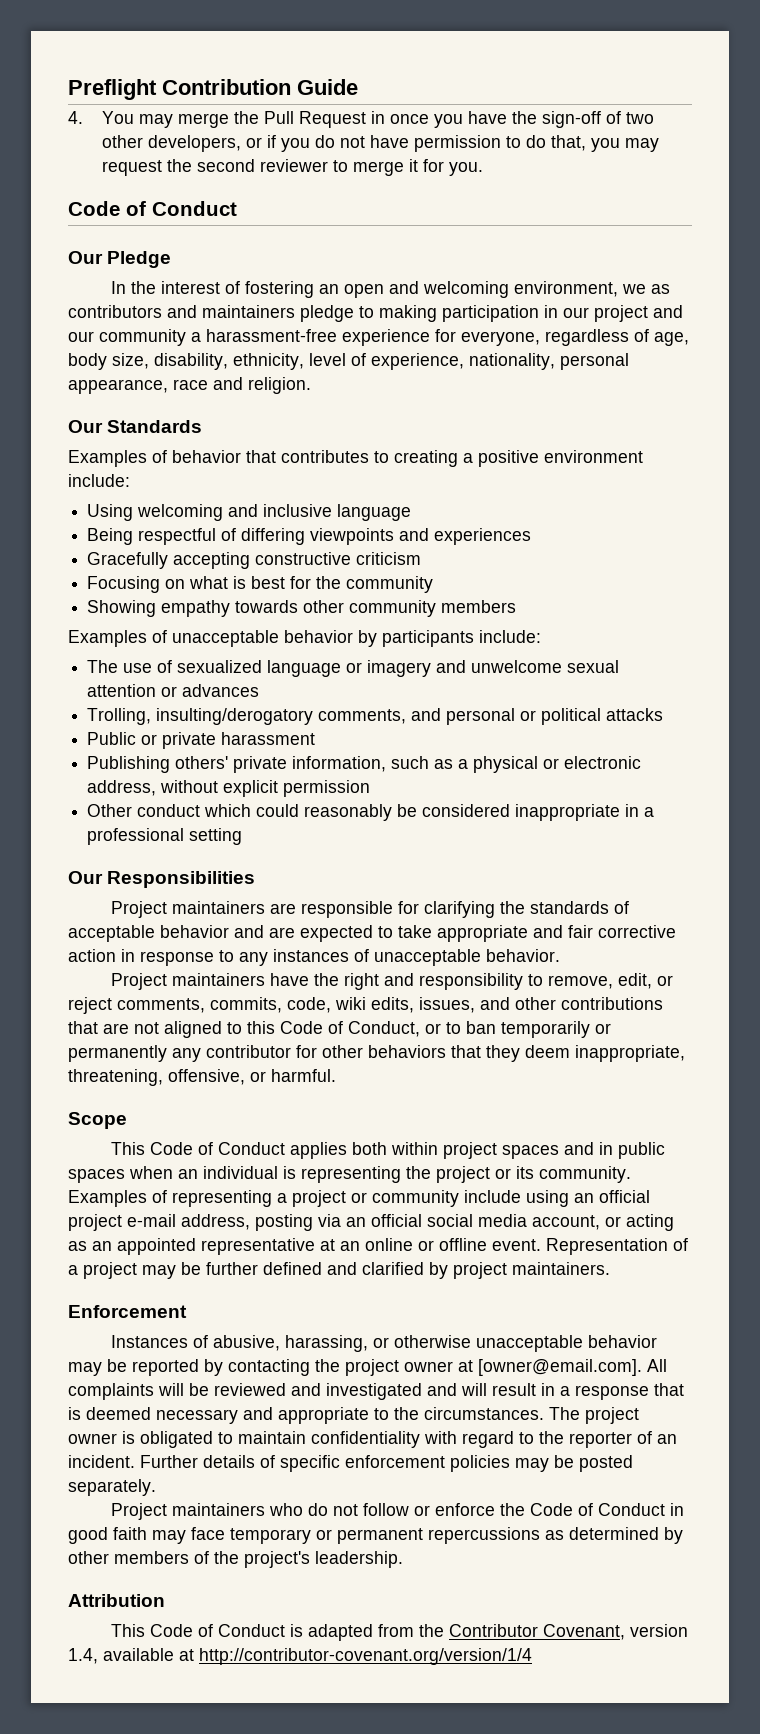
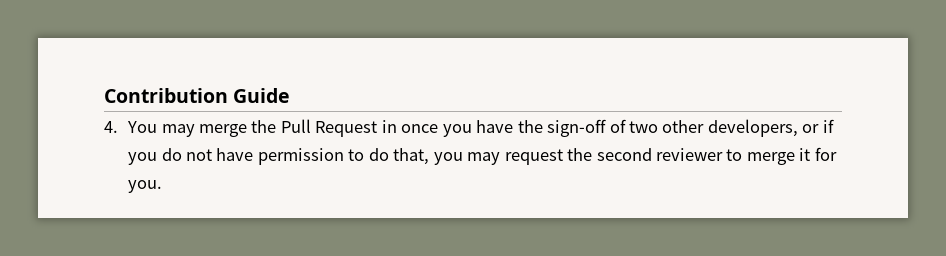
[68,79,157,100] Preflight -> (104, 95) none
[68,201,237,216] [68,251,172,268] [110,281,670,298] [68,305,683,322] [68,329,689,346] [68,353,629,370] [68,377,311,394] [68,420,203,433] [68,450,643,467] [68,474,130,487] [87,504,412,521] [87,528,532,545] [87,552,422,569] [87,576,434,593] [87,600,517,617] [68,630,541,647] [87,660,620,677] [87,684,260,697] [87,708,664,725] [87,732,316,749] [87,756,642,773] [87,780,371,797] [87,804,655,821] [87,828,243,845] [68,871,256,888] [110,901,629,918] [68,925,676,942] [68,949,560,966] [110,973,673,990] [68,997,663,1014] [68,1021,611,1038] [68,1045,685,1062] [68,1069,336,1086] [68,1112,127,1129] [110,1142,665,1159] [68,1166,631,1183] [68,1190,650,1207] [68,1214,674,1231] [68,1238,688,1255] [68,1262,610,1279] [68,1305,187,1318] [110,1335,657,1352] [68,1359,667,1376] [68,1383,684,1400] [68,1407,639,1424] [68,1431,677,1448] [68,1455,633,1472] [68,1479,156,1496] [110,1503,684,1520] [68,1527,683,1544] [68,1551,403,1568] [68,1594,165,1607] [110,1624,688,1641] [68,1648,532,1665] // Code of Conduct // Our Pledge // In the interest of fostering an open and welcoming environment, we as contributors and maintainers pledge to making participation in our project and our community a harassment-free experience for everyone, regardless of age, body size, disability, ethnicity, level of experience, nationality, personal appearance, race and religion. // Our Standards // Examples of behavior that contributes to creating a positive environment include: // Using welcoming and inclusive language // Being respectful of differing viewpoints and experiences // Gracefully accepting constructive criticism // Focusing on what is best for the community // Showing empathy towards other community members // Examples of unacceptable behavior by participants include: // The use of sexualized language or imagery and unwelcome sexual attention or advances // Trolling, insulting/derogatory comments, and personal or political attacks // Public or private harassment // Publishing others' private information, such as a physical or electronic address, without explicit permission // Other conduct which could reasonably be considered inappropriate in a professional setting // Our Responsibilities // Project maintainers are responsible for clarifying the standards of acceptable behavior and are expected to take appropriate and fair corrective action in response to any instances of unacceptable behavior. // Project maintainers have the right and responsibility to remove, edit, or reject comments, commits, code, wiki edits, issues, and other contributions that are not aligned to this Code of Conduct, or to ban temporarily or permanently any contributor for other behaviors that they deem inappropriate, threatening, offensive, or harmful. // Scope // This Code of Conduct applies both within project spaces and in public spaces when an individual is representing the project or its community. Examples of representing a project or community include using an official project e-mail address, posting via an official social media account, or acting as an appointed representative at an online or offline event. Representation of a project may be further defined and clarified by project maintainers. // Enforcement // Instances of abusive, harassing, or otherwise unacceptable behavior may be reported by contacting the project owner at [owner@email.com]. All complaints will be reviewed and investigated and will result in a response that is deemed necessary and appropriate to the circumstances. The project owner is obligated to maintain confidentiality with regard to the reporter of an incident. Further details of specific enforcement policies may be posted separately. // Project maintainers who do not follow or enforce the Code of Conduct in good faith may face temporary or permanent repercussions as determined by other members of the project's leadership. // Attribution // This Code of Conduct is adapted from the Contributor Covenant, version 1.4, available at http://contributor-covenant.org/version/1/4 -> (163, 186) none

